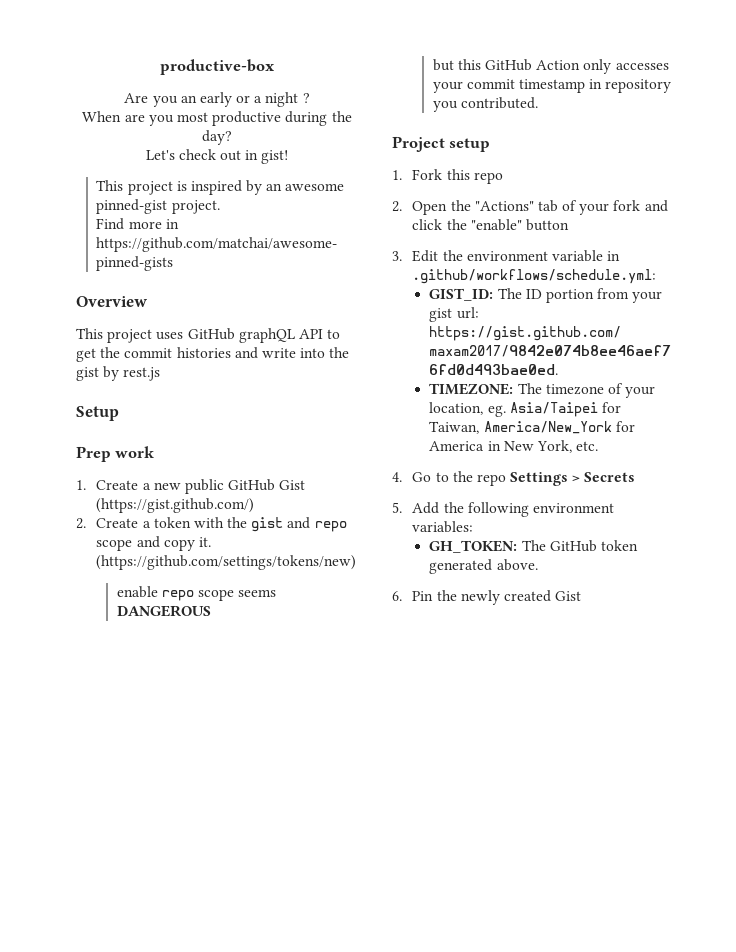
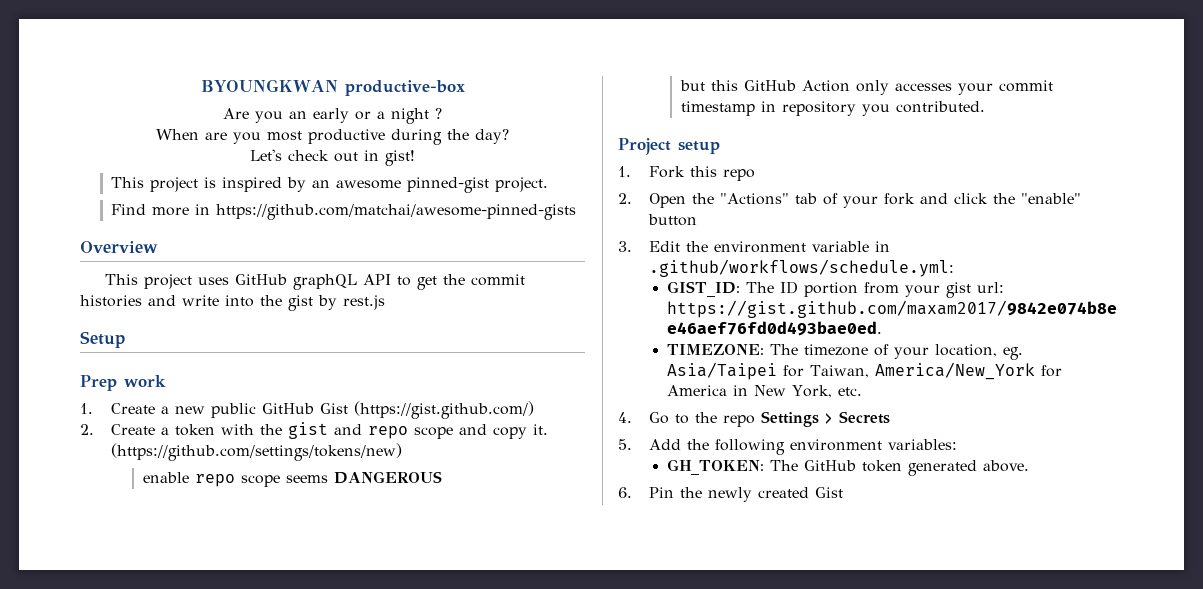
(160, 67) none -> [200,79,338,92] BYOUNGKWAN

